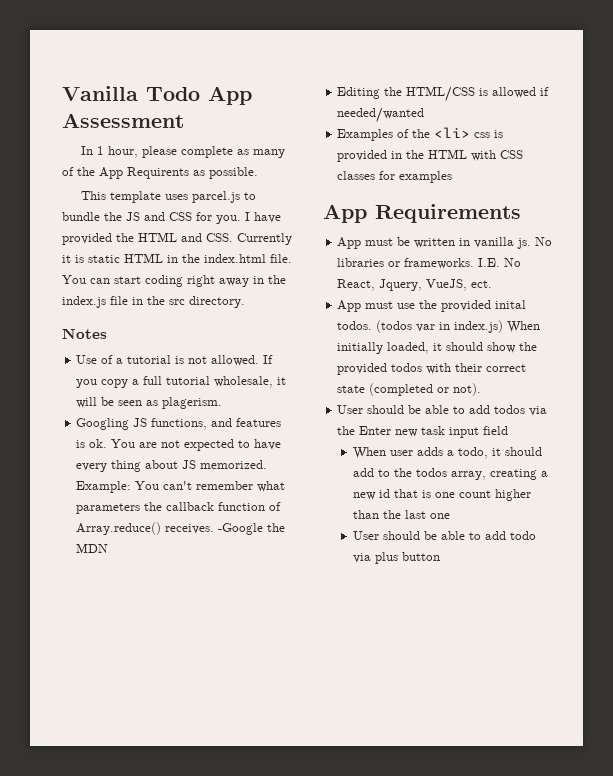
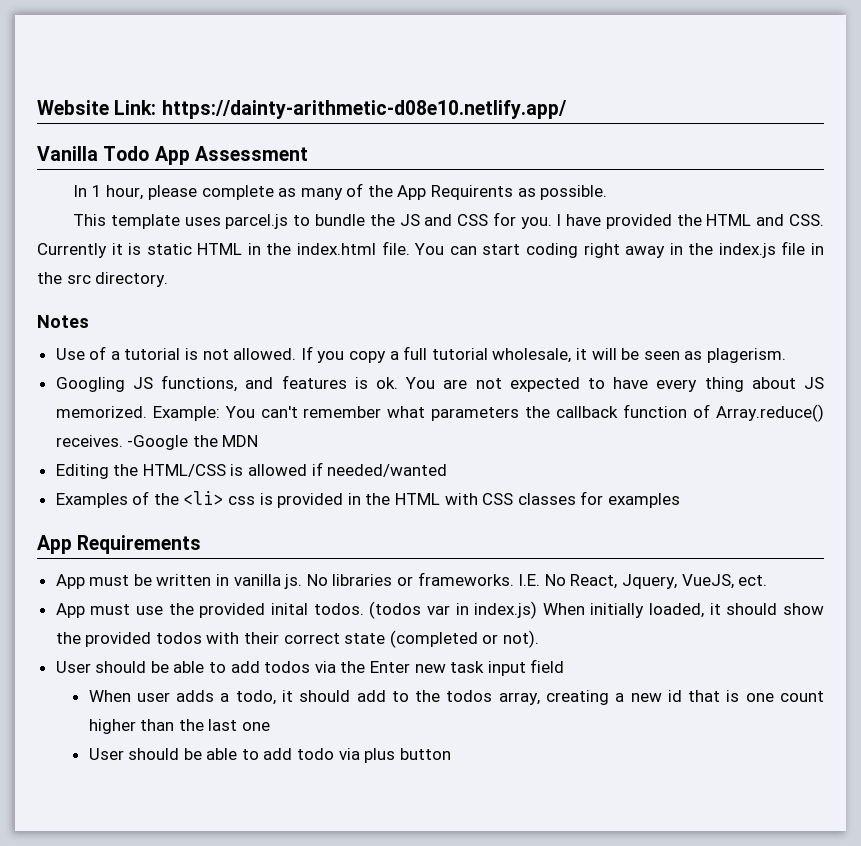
(62, 93) none -> [37,100,567,119] Website Link: https://dainty-arithmetic-d08e10.netlify.app/ //

